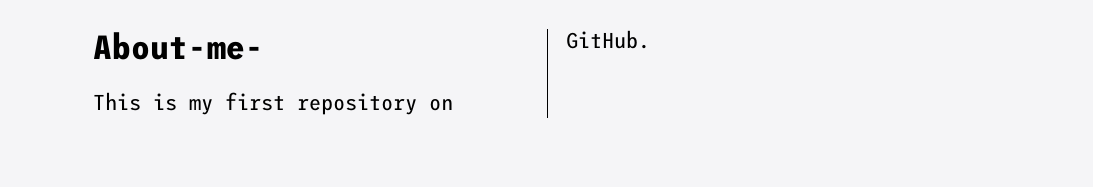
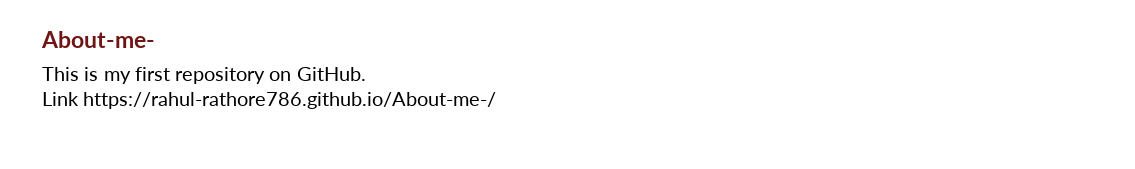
(650, 39) none -> [42,92,497,109] // Link https://rahul-rathore786.github.io/About-me-/

